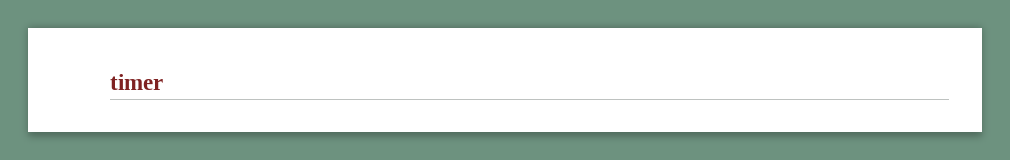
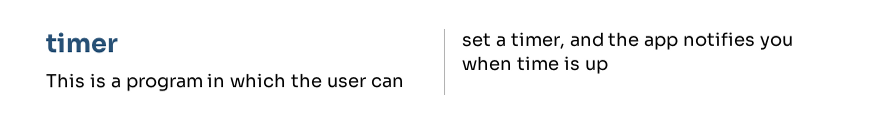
(163, 82) none -> [46,73,405,92] [461,31,794,50] [461,55,609,74] // This is a program in which the user can set a timer, and the app notifies you when time is up

